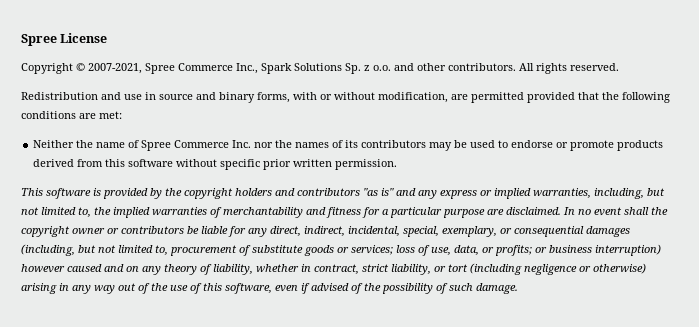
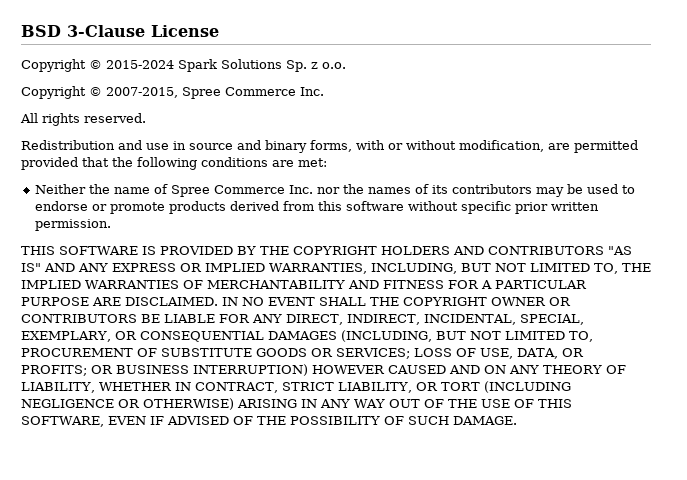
[21,34,57,46] Spree -> [21,25,145,37] BSD 3-Clause
[88,63,258,74] 2007-2021, Spree Commerce Inc., -> [106,60,174,69] 2015-2024
[394,63,516,71] and other contributors. -> [21,86,324,99] // Copyright © 2007-2015, Spree Commerce Inc. //
[21,188,665,199] [21,207,668,218] [21,226,630,237] [21,244,661,256] [21,263,646,275] [21,283,518,294] This software is provided by the copyright holders and contributors "as is" and any express or implied warranties, including, but not limited to, the implied warranties of merchantability and fitness for a particular purpose are disclaimed. In no event shall the copyright owner or contributors be liable for any direct, indirect, incidental, special, exemplary, or consequential damages (including, but not limited to, procurement of substitute goods or services; loss of use, data, or profits; or business interruption) however caused and on any theory of liability, whether in contract, strict liability, or tort (including negligence or otherwise) arising in any way out of the use of this software, even if advised of the possibility of such damage. -> [21,246,632,255] [21,263,651,274] [21,280,587,289] [21,297,571,306] [21,314,584,325] [21,330,593,342] [21,348,584,359] [21,364,626,376] [21,381,571,393] [21,398,572,410] [21,416,517,427] THIS SOFTWARE IS PROVIDED BY THE COPYRIGHT HOLDERS AND CONTRIBUTORS "AS IS" AND ANY EXPRESS OR IMPLIED WARRANTIES, INCLUDING, BUT NOT LIMITED TO, THE IMPLIED WARRANTIES OF MERCHANTABILITY AND FITNESS FOR A PARTICULAR PURPOSE ARE DISCLAIMED. IN NO EVENT SHALL THE COPYRIGHT OWNER OR CONTRIBUTORS BE LIABLE FOR ANY DIRECT, INDIRECT, INCIDENTAL, SPECIAL, EXEMPLARY, OR CONSEQUENTIAL DAMAGES (INCLUDING, BUT NOT LIMITED TO, PROCUREMENT OF SUBSTITUTE GOODS OR SERVICES; LOSS OF USE, DATA, OR PROFITS; OR BUSINESS INTERRUPTION) HOWEVER CAUSED AND ON ANY THEORY OF LIABILITY, WHETHER IN CONTRACT, STRICT LIABILITY, OR TORT (INCLUDING NEGLIGENCE OR OTHERWISE) ARISING IN ANY WAY OUT OF THE USE OF THIS SOFTWARE, EVEN IF ADVISED OF THE POSSIBILITY OF SUCH DAMAGE.

